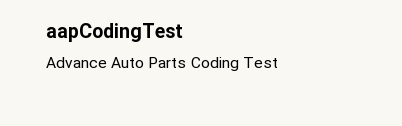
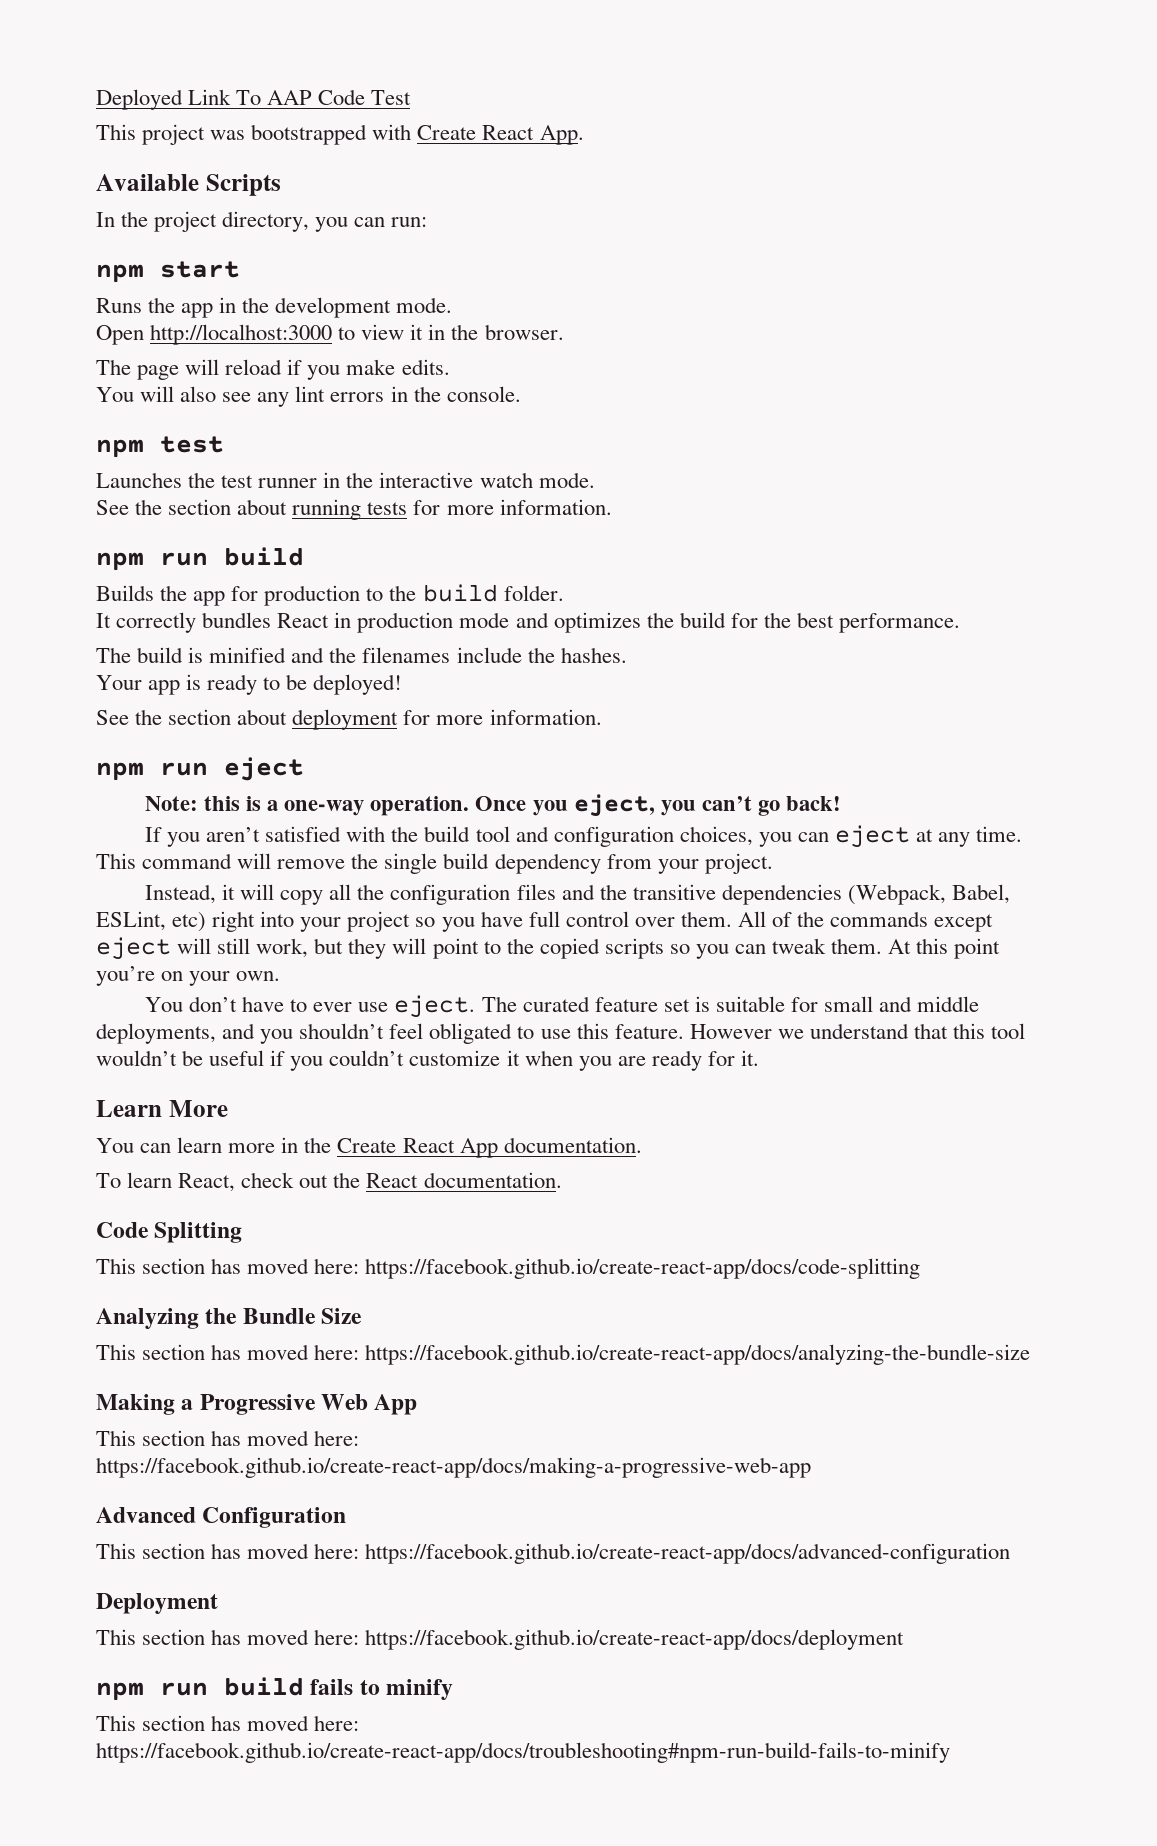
[46,23,183,42] [46,57,278,71] aapCodingTest // Advance Auto Parts Coding Test -> [96,89,412,110] [96,124,584,145] [96,174,281,196] [96,211,428,232] [96,261,240,283] [96,297,453,318] [96,324,564,345] [96,359,450,380] [96,386,521,407] [96,436,224,458] [96,472,595,488] [96,499,612,520] [96,547,304,571] [96,584,564,606] [96,612,961,633] [96,647,627,663] [96,674,403,695] [96,709,602,730] [96,757,304,781] [145,794,841,817] [145,825,1023,848] [96,853,773,874] [145,884,1010,905] [96,911,994,932] [96,937,1001,960] [96,966,281,986] [145,995,980,1018] [96,1023,1026,1044] [96,1050,759,1071] [96,1100,228,1117] [96,1137,642,1158] [96,1172,562,1192] [96,1222,243,1243] [96,1258,921,1279] [96,1308,363,1329] [96,1344,1031,1365] [96,1394,418,1415] [96,1430,360,1446] [96,1457,811,1478] [96,1507,347,1528] [96,1543,1011,1564] [96,1593,218,1614] [96,1629,905,1650] [96,1677,454,1701] [96,1715,360,1731] [96,1742,950,1763] Deployed Link To AAP Code Test // This project was bootstrapped with Create React App. // Available Scripts // In the project directory, you can run: // npm start // Runs the app in the development mode. // Open http://localhost:3000 to view it in the browser. // The page will reload if you make edits. // You will also see any lint errors in the console. // npm test // Launches the test runner in the interactive watch mode. // See the section about running tests for more information. // npm run build // Builds the app for production to the build folder. // It correctly bundles React in production mode and optimizes the build for the best performance. // The build is minified and the filenames include the hashes. // Your app is ready to be deployed! // See the section about deployment for more information. // npm run eject // Note: this is a one-way operation. Once you eject, you can’t go back! // If you aren’t satisfied with the build tool and configuration choices, you can eject at any time. This command will remove the single build dependency from your project. // Instead, it will copy all the configuration files and the transitive dependencies (Webpack, Babel, ESLint, etc) right into your project so you have full control over them. All of the commands except eject will still work, but they will point to the copied scripts so you can tweak them. At this point you’re on your own. // You don’t have to ever use eject. The curated feature set is suitable for small and middle deployments, and you shouldn’t feel obligated to use this feature. However we understand that this tool wouldn’t be useful if you couldn’t customize it when you are ready for it. // Learn More // You can learn more in the Create React App documentation. // To learn React, check out the React documentation. // Code Splitting // This section has moved here: https://facebook.github.io/create-react-app/docs/code-splitting // Analyzing the Bundle Size // This section has moved here: https://facebook.github.io/create-react-app/docs/analyzing-the-bundle-size // Making a Progressive Web App // This section has moved here: https://facebook.github.io/create-react-app/docs/making-a-progressive-web-app // Advanced Configuration // This section has moved here: https://facebook.github.io/create-react-app/docs/advanced-configuration // Deployment // This section has moved here: https://facebook.github.io/create-react-app/docs/deployment // npm run build fails to minify // This section has moved here: https://facebook.github.io/create-react-app/docs/troubleshooting#npm-run-build-fails-to-minify

